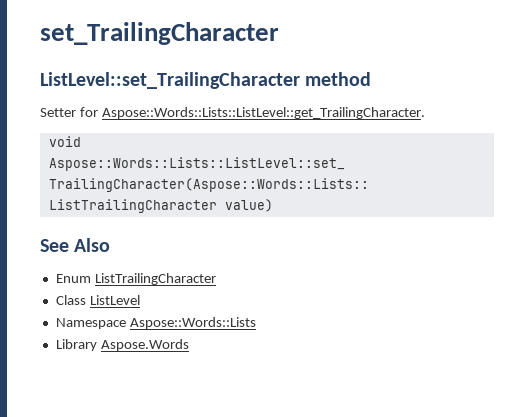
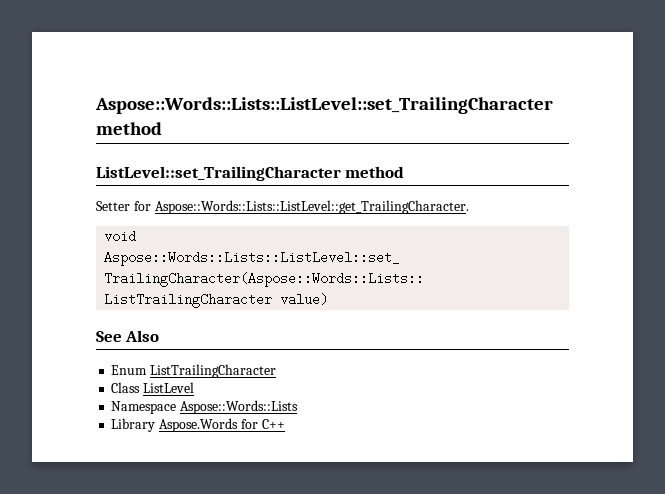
[40,22,279,45] set_TrailingCharacter -> [95,97,553,114] [96,122,162,135] Aspose::Words::Lists::ListLevel::set_TrailingCharacter method
(189, 345) none -> [240,419,285,429] for C++

